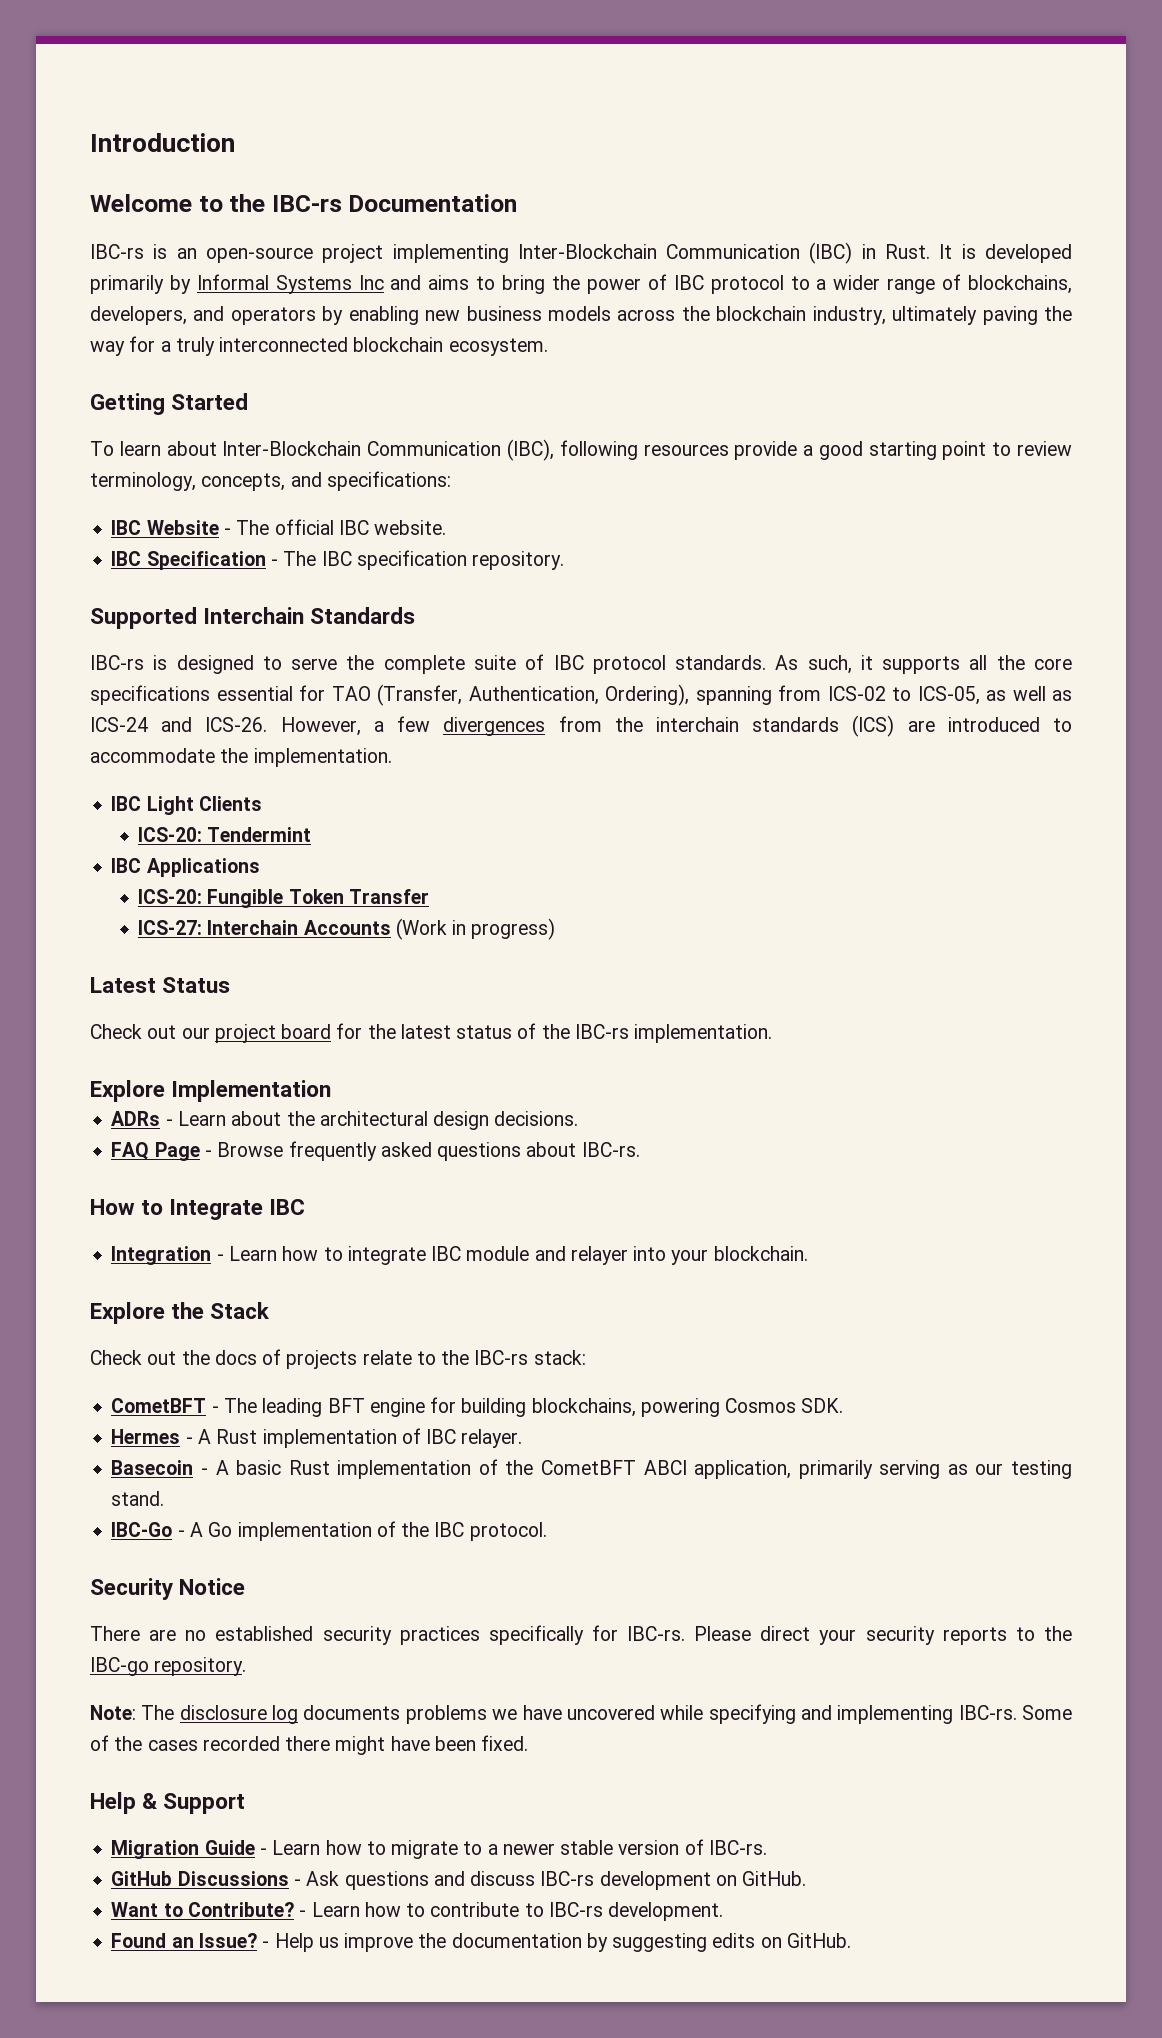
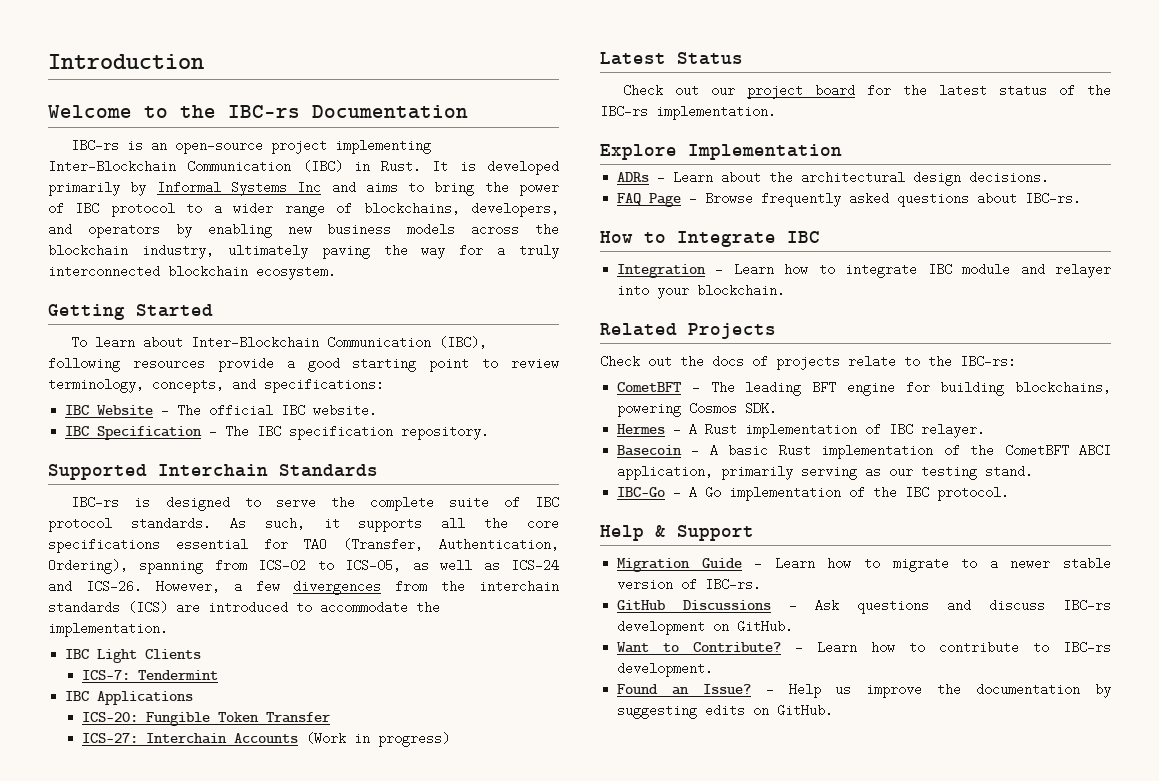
[138,827,203,842] ICS-20: -> [82,670,131,680] ICS-7:
[90,1302,271,1324] Explore the Stack -> [600,323,776,339] Related Projects
[474,1350,586,1365] IBC-rs stack: -> [960,355,1016,368] IBC-rs:
[90,1578,246,1600] [90,1625,1072,1645] [90,1657,247,1676] [90,1704,1072,1724] [90,1735,529,1755] // Security Notice // There are no established security practices specifically for IBC-rs. Please direct your security reports to the IBC-go repository. // Note: The disclosure log documents problems we have uncovered while specifying and implementing IBC-rs. Some of the cases recorded there might have been fixed. -> (1010, 493) none

